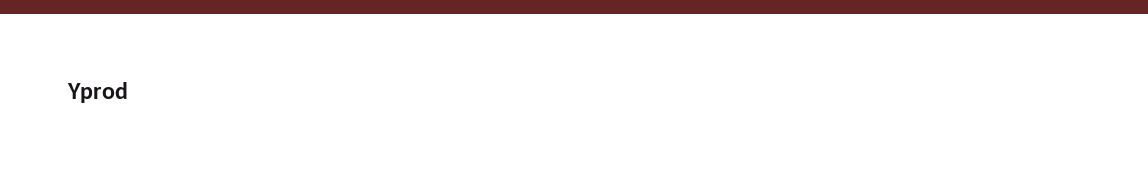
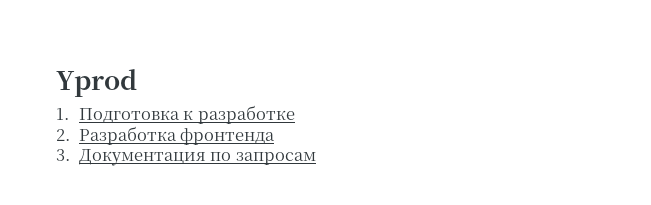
(128, 92) none -> [56,105,295,124] [56,126,276,145] [56,149,316,166] // 1. Подготовка к разработке // 2. Разработка фронтенда // 3. Документация по запросам

